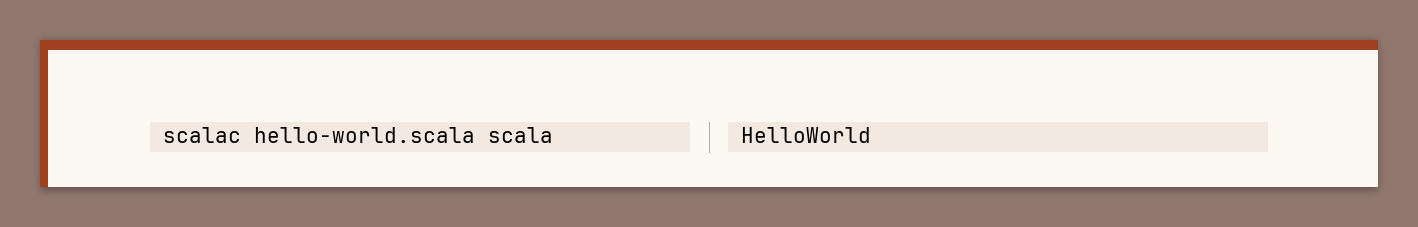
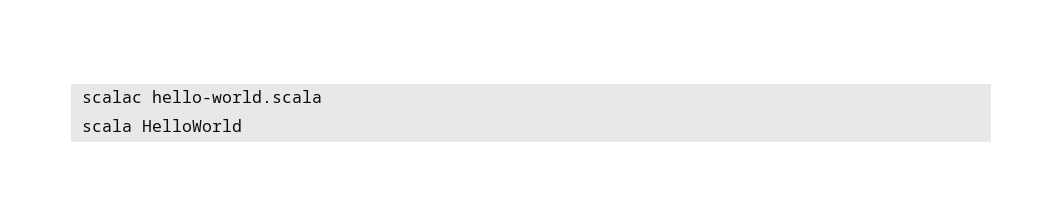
(475, 135) none -> (323, 96) //

